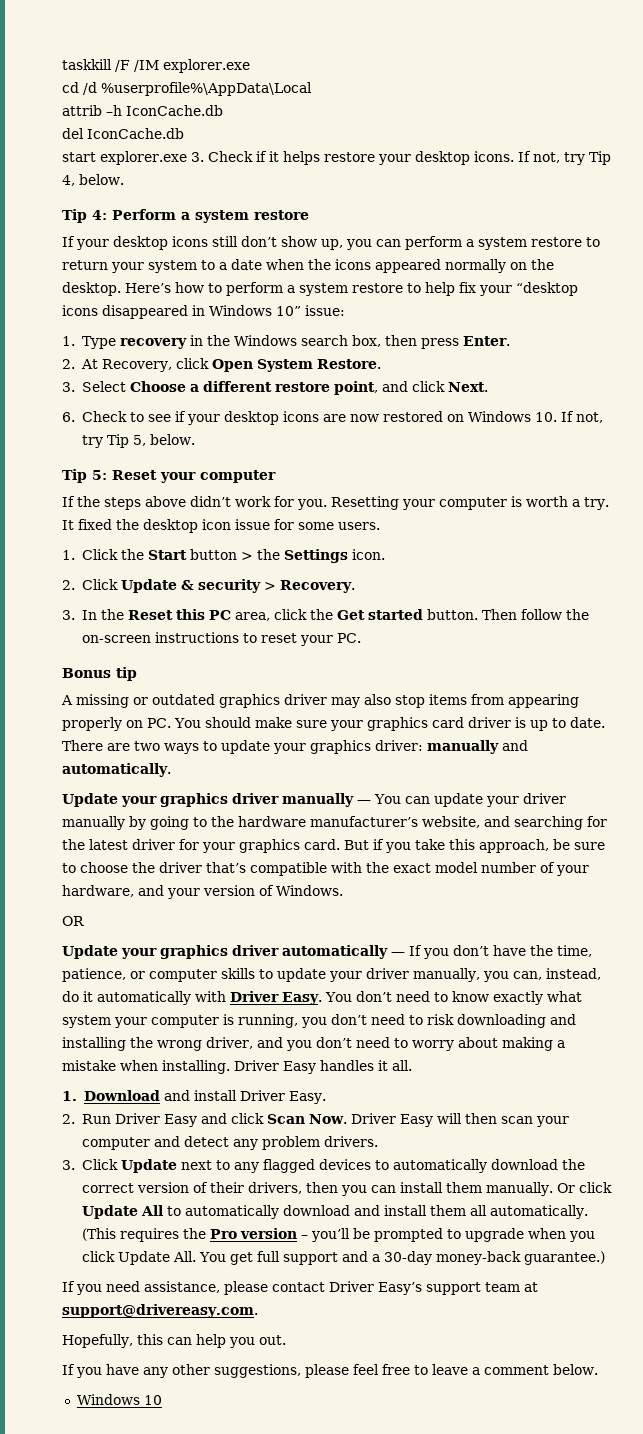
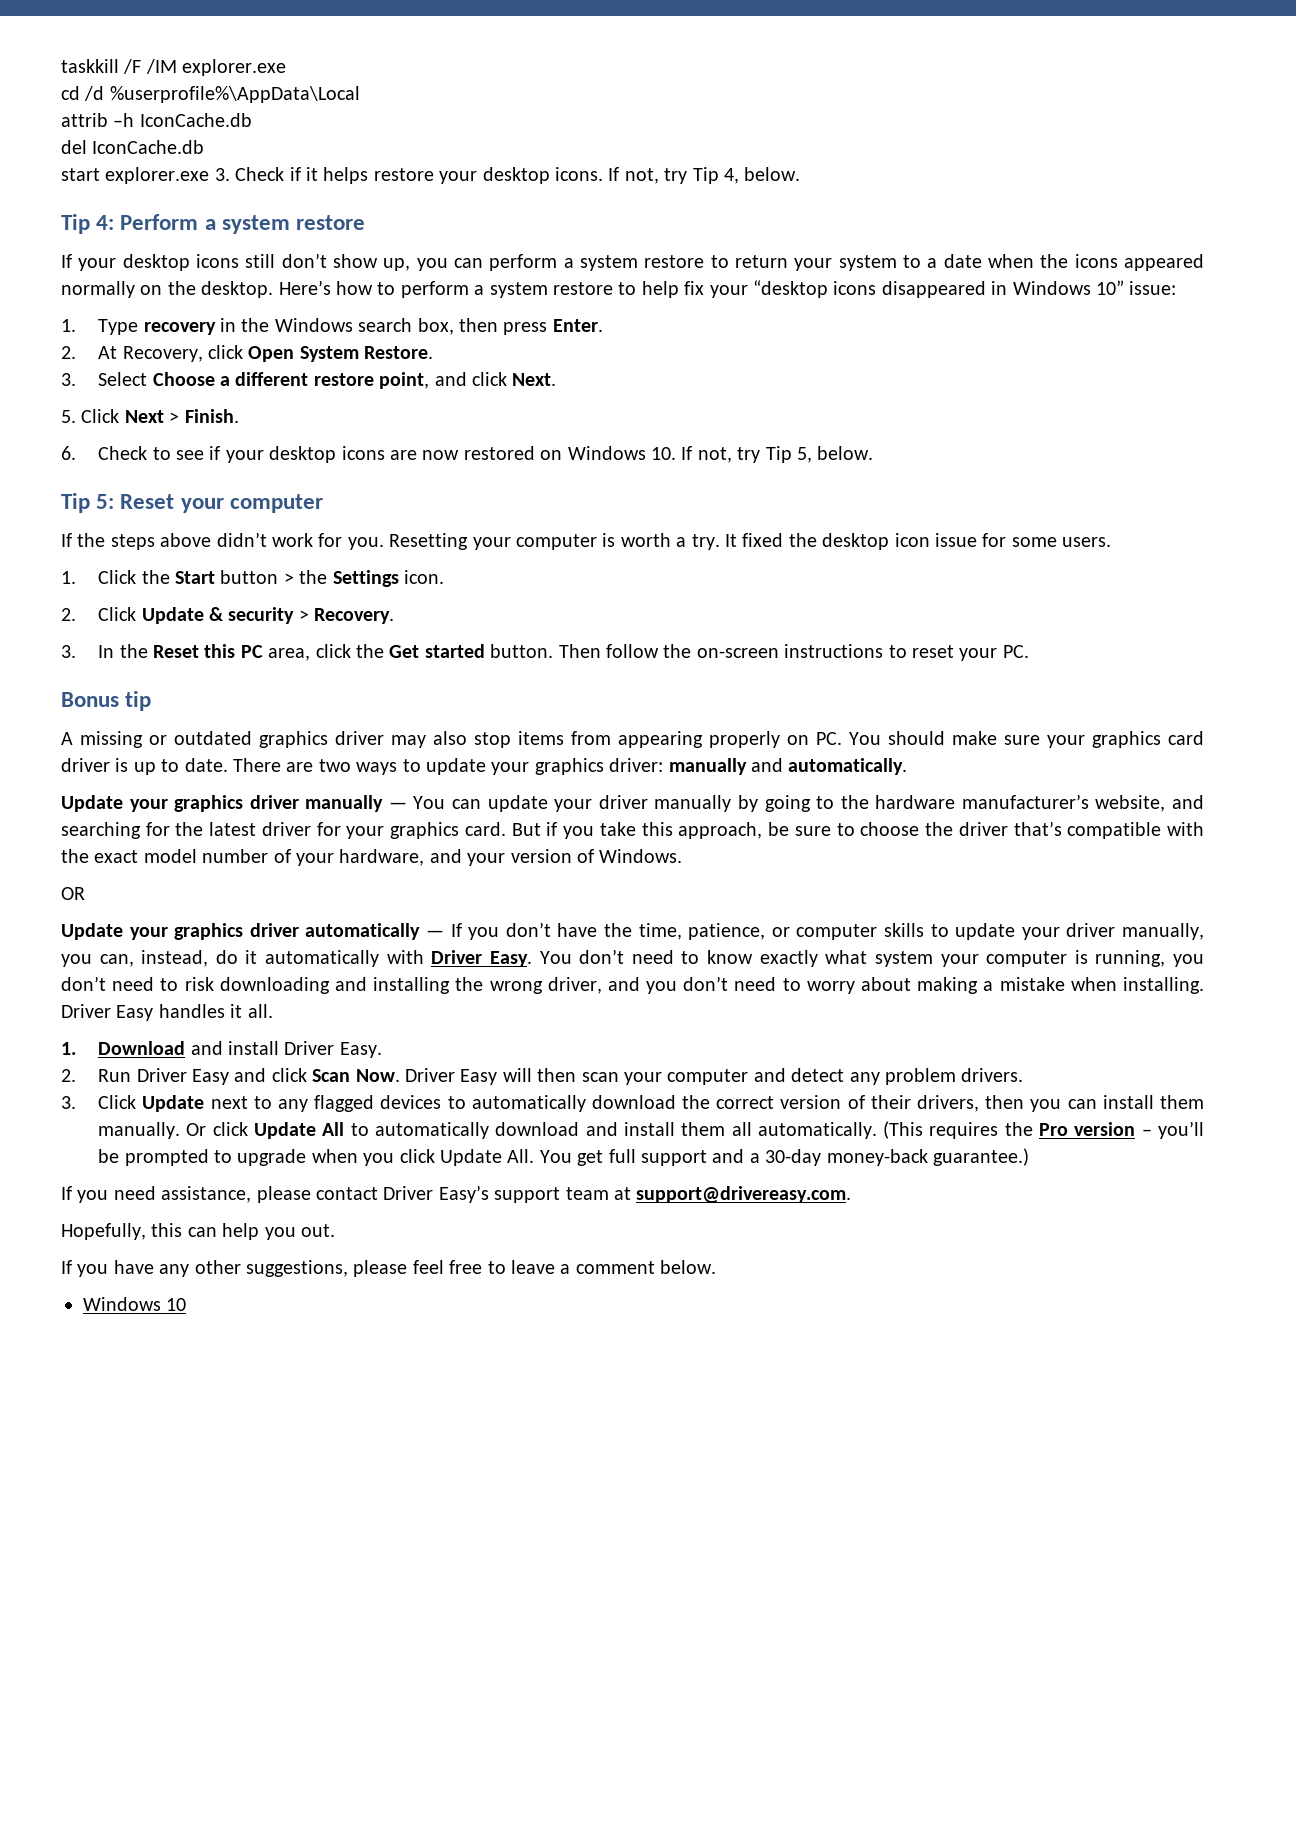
(488, 387) none -> [61,409,239,423] // 5. Click Next > Finish.

